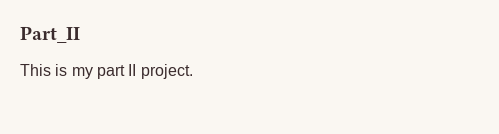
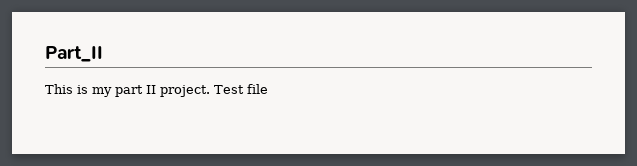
(193, 71) none -> [214,84,268,94] Test file

